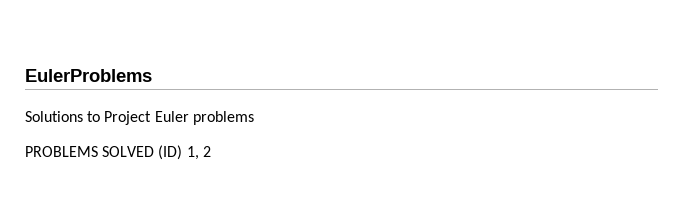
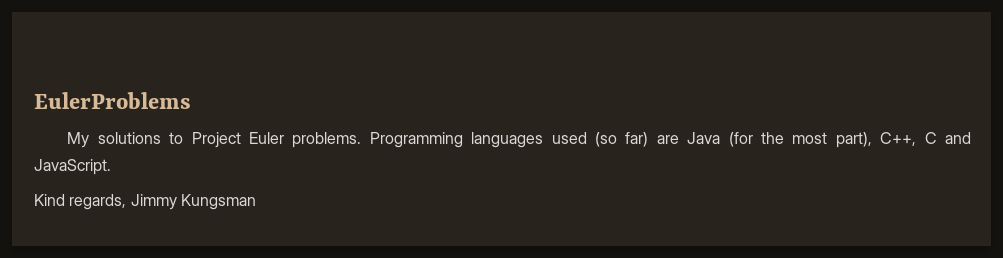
[25,111,83,122] Solutions -> [67,132,161,148] My solutions
[192,111,254,125] [25,145,211,160] problems // PROBLEMS SOLVED (ID) 1, 2 -> [292,132,972,148] [34,159,111,175] [34,194,256,210] problems. Programming languages used (so far) are Java (for the most part), C++, C and JavaScript. // Kind regards, Jimmy Kungsman

